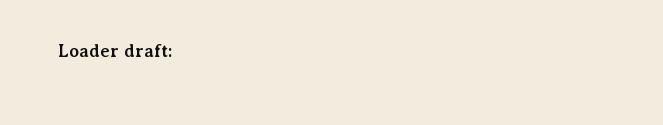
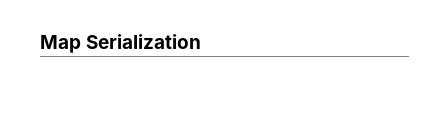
[58,44,172,57] Loader draft: -> [40,34,202,53] Map Serialization

